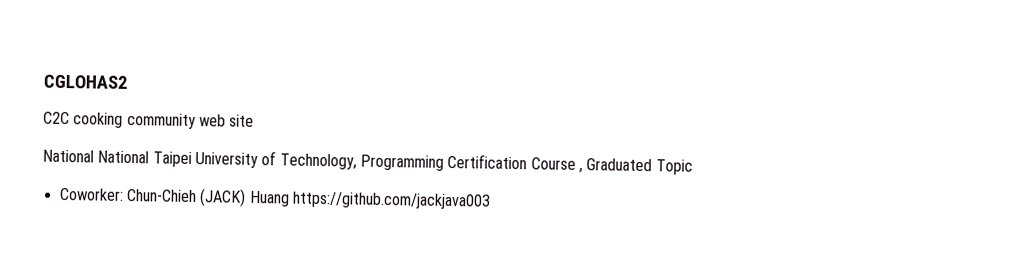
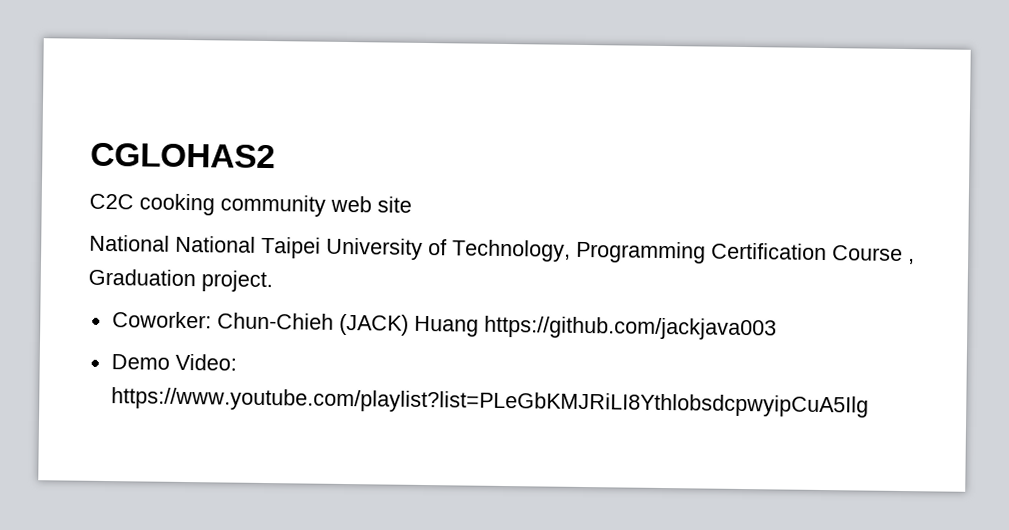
[586,158,693,175] Graduated Topic -> [88,268,273,293] Graduation project.
(491, 200) none -> [110,353,237,371] [110,387,869,418] // Demo Video: https://www.youtube.com/playlist?list=PLeGbKMJRiLI8YthlobsdcpwyipCuA5Ilg

